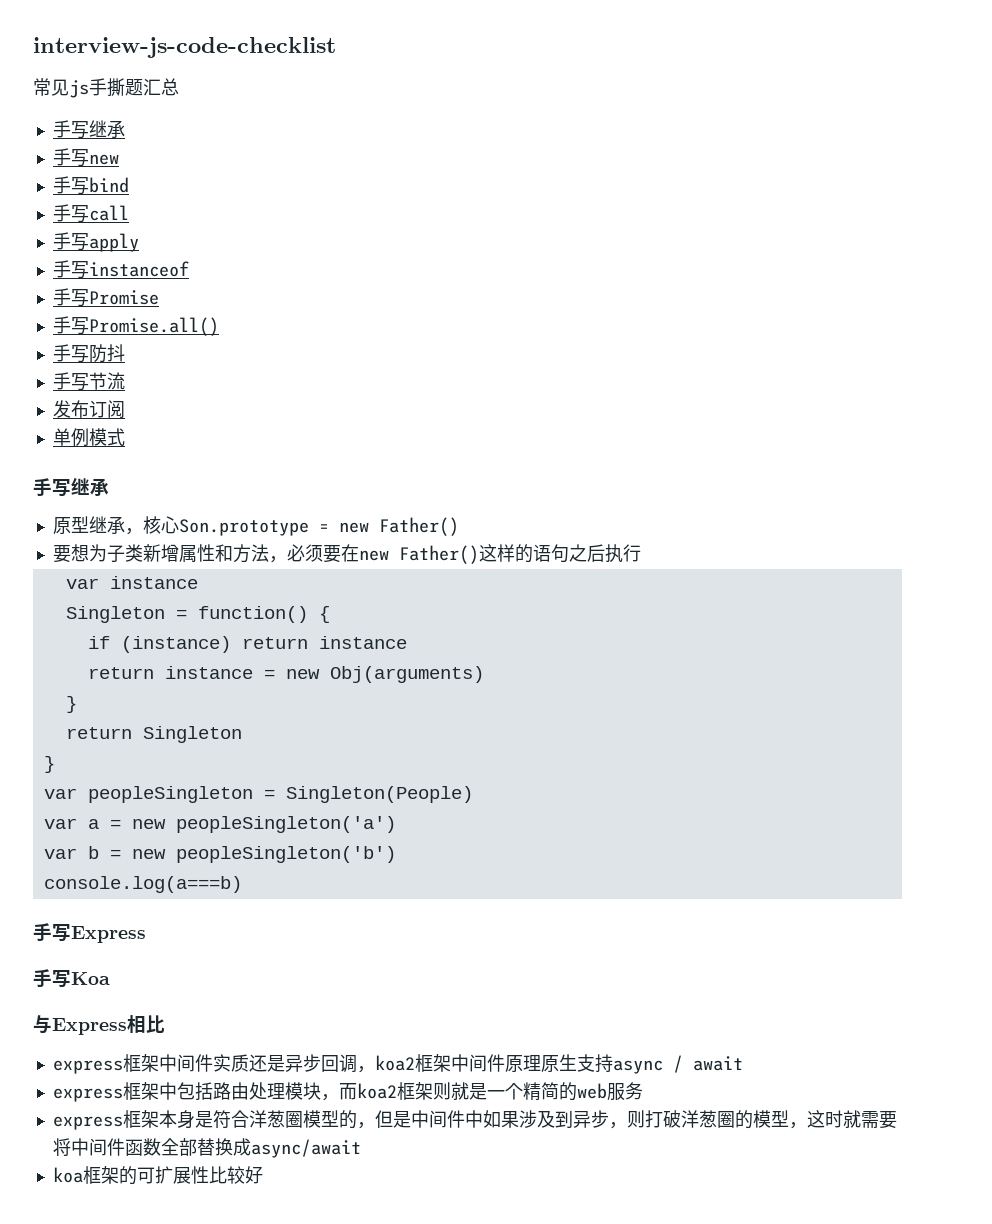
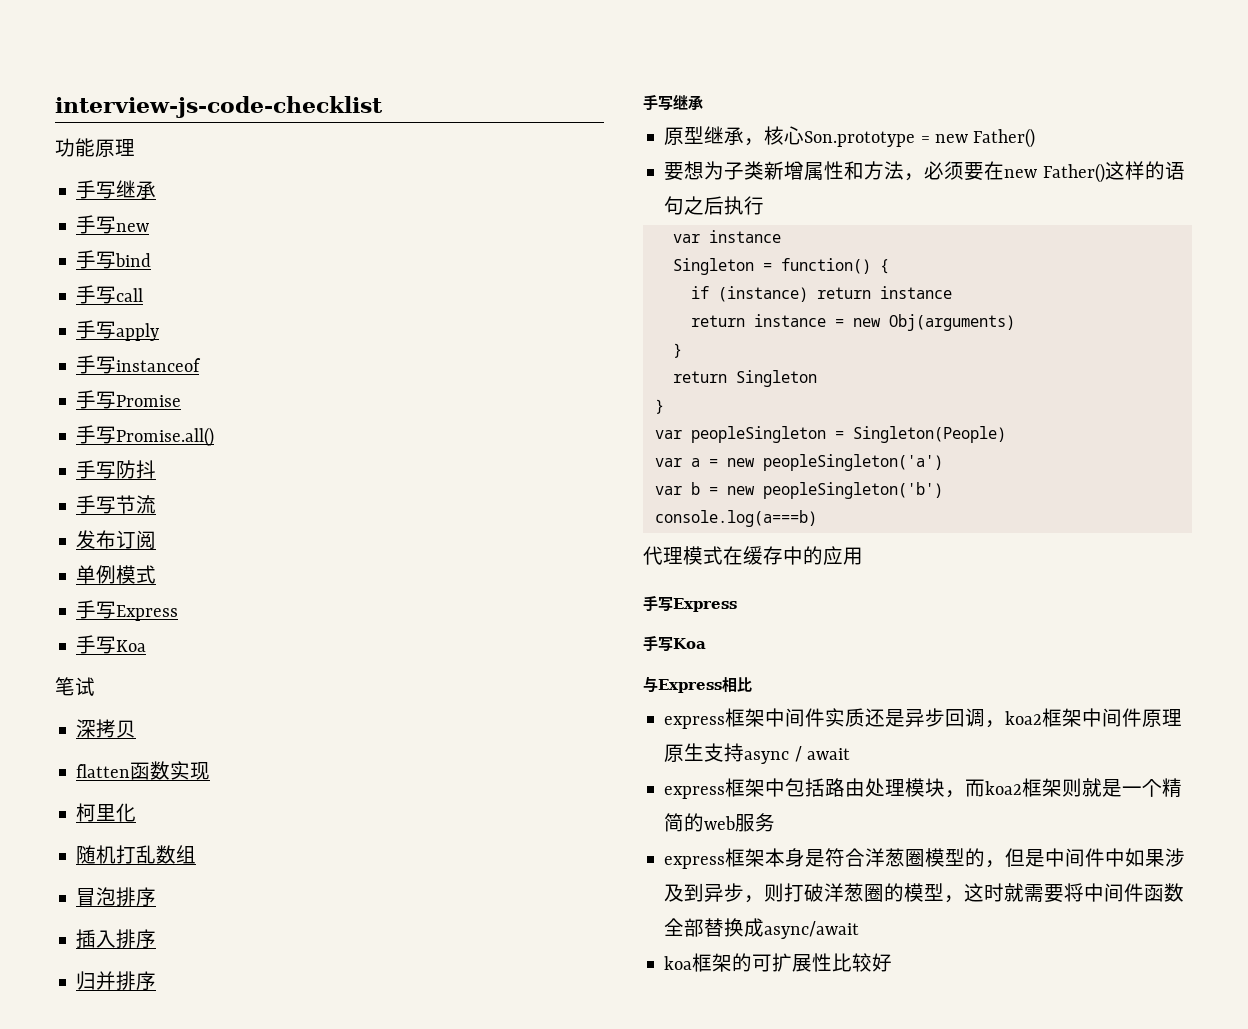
[33,78,179,98] 常见js手撕题汇总 -> [55,138,135,157] 功能原理
(125, 437) none -> [76,600,179,621] [76,635,147,654] [55,677,95,696] [76,719,137,738] [76,761,211,780] [76,803,137,822] [76,845,197,864] [76,887,157,907] [76,929,157,949] [76,971,157,991] // 手写Express // 手写Koa // 笔试 // 深拷贝 // flatten函数实现 // 柯里化 // 随机打乱数组 // 冒泡排序 // 插入排序 // 归并排序
(242, 884) none -> [643,546,863,565] // 代理模式在缓存中的应用

